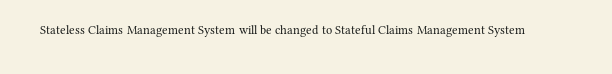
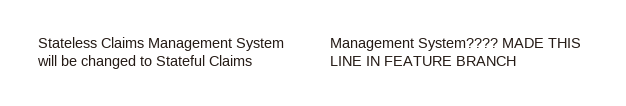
[488,26,526,37] System -> [418,38,581,51] [330,56,516,66] System???? MADE THIS LINE IN FEATURE BRANCH

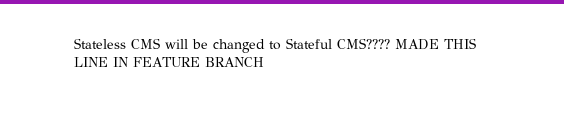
[101,37,284,51] Claims Management System -> [131,38,160,49] CMS
[209,55,252,66] [330,38,498,51] Claims Management System???? -> [337,38,390,49] CMS????

